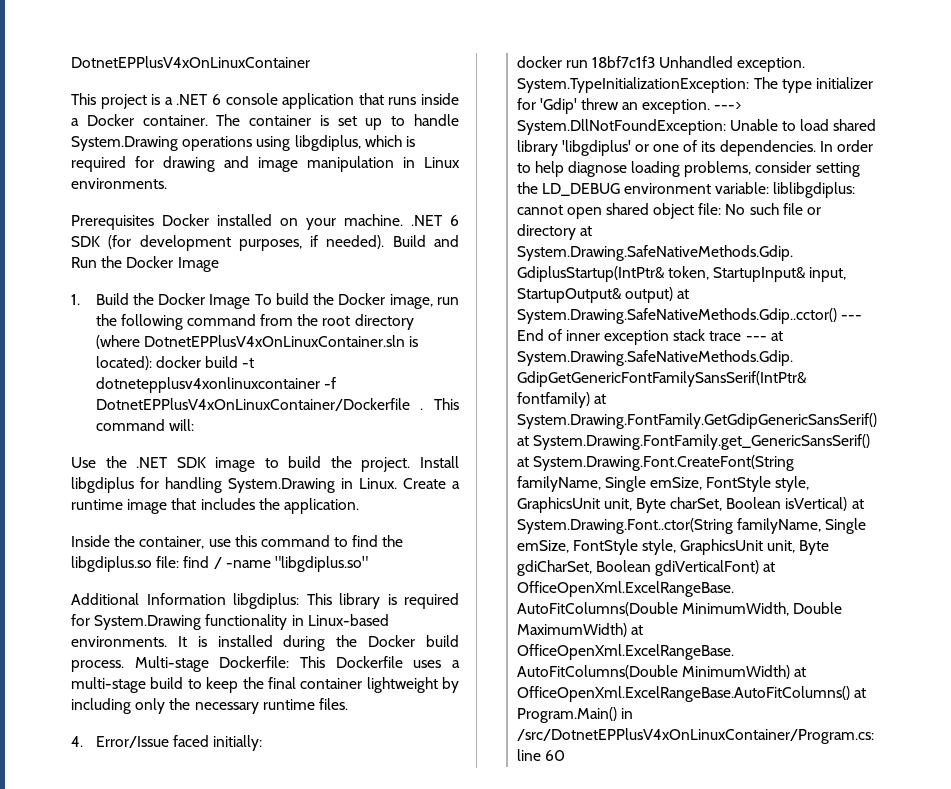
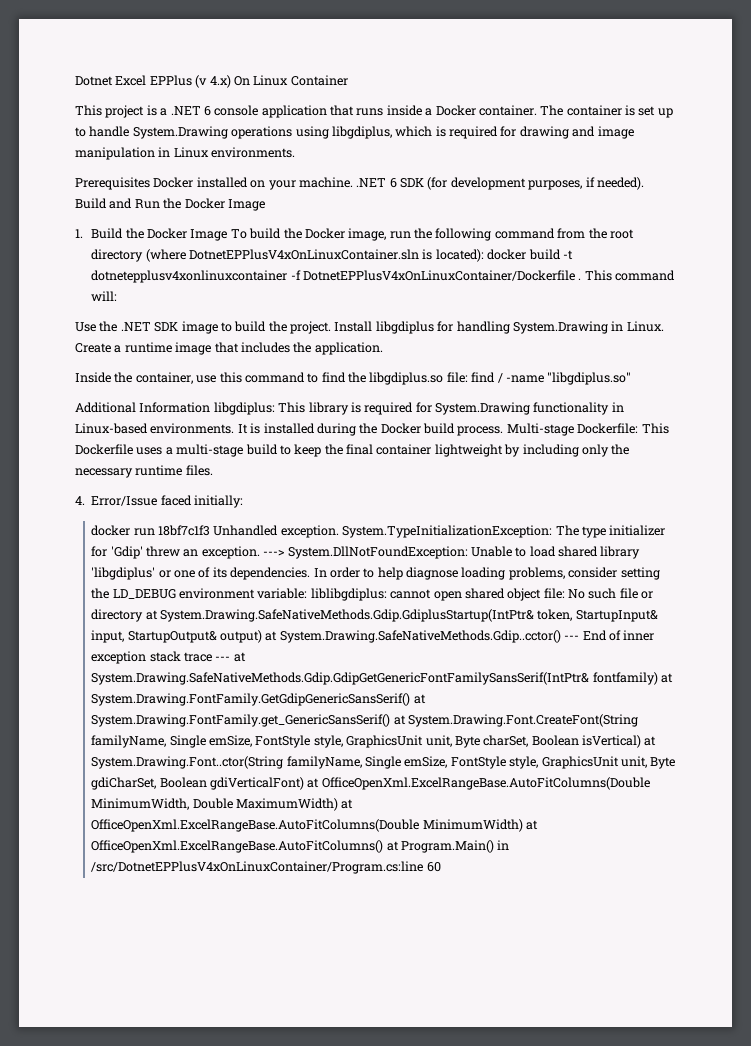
[71,56,310,68] DotnetEPPlusV4xOnLinuxContainer -> [75,75,348,88] Dotnet Excel EPPlus (v 4.x) On Linux Container

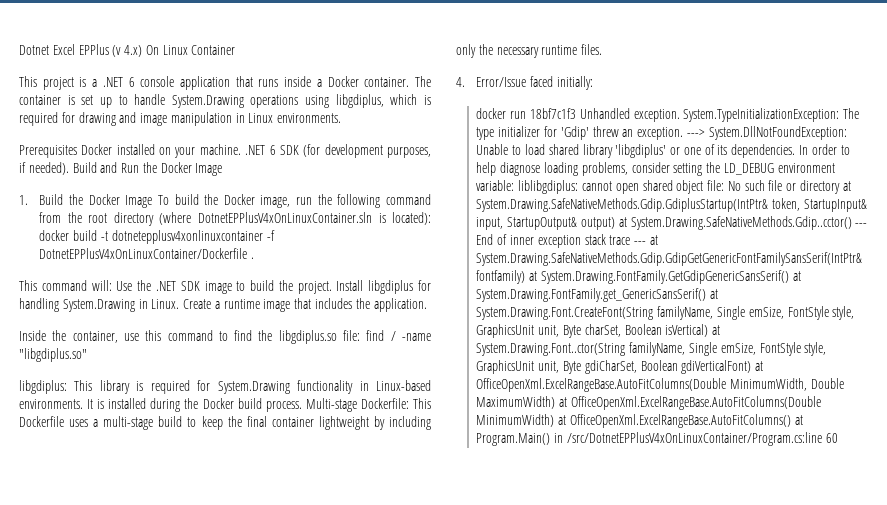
(582, 279) none -> (255, 258) //
(118, 296) // -> (112, 285) none
[75,402,211,413] Additional Information -> (87, 355) none

